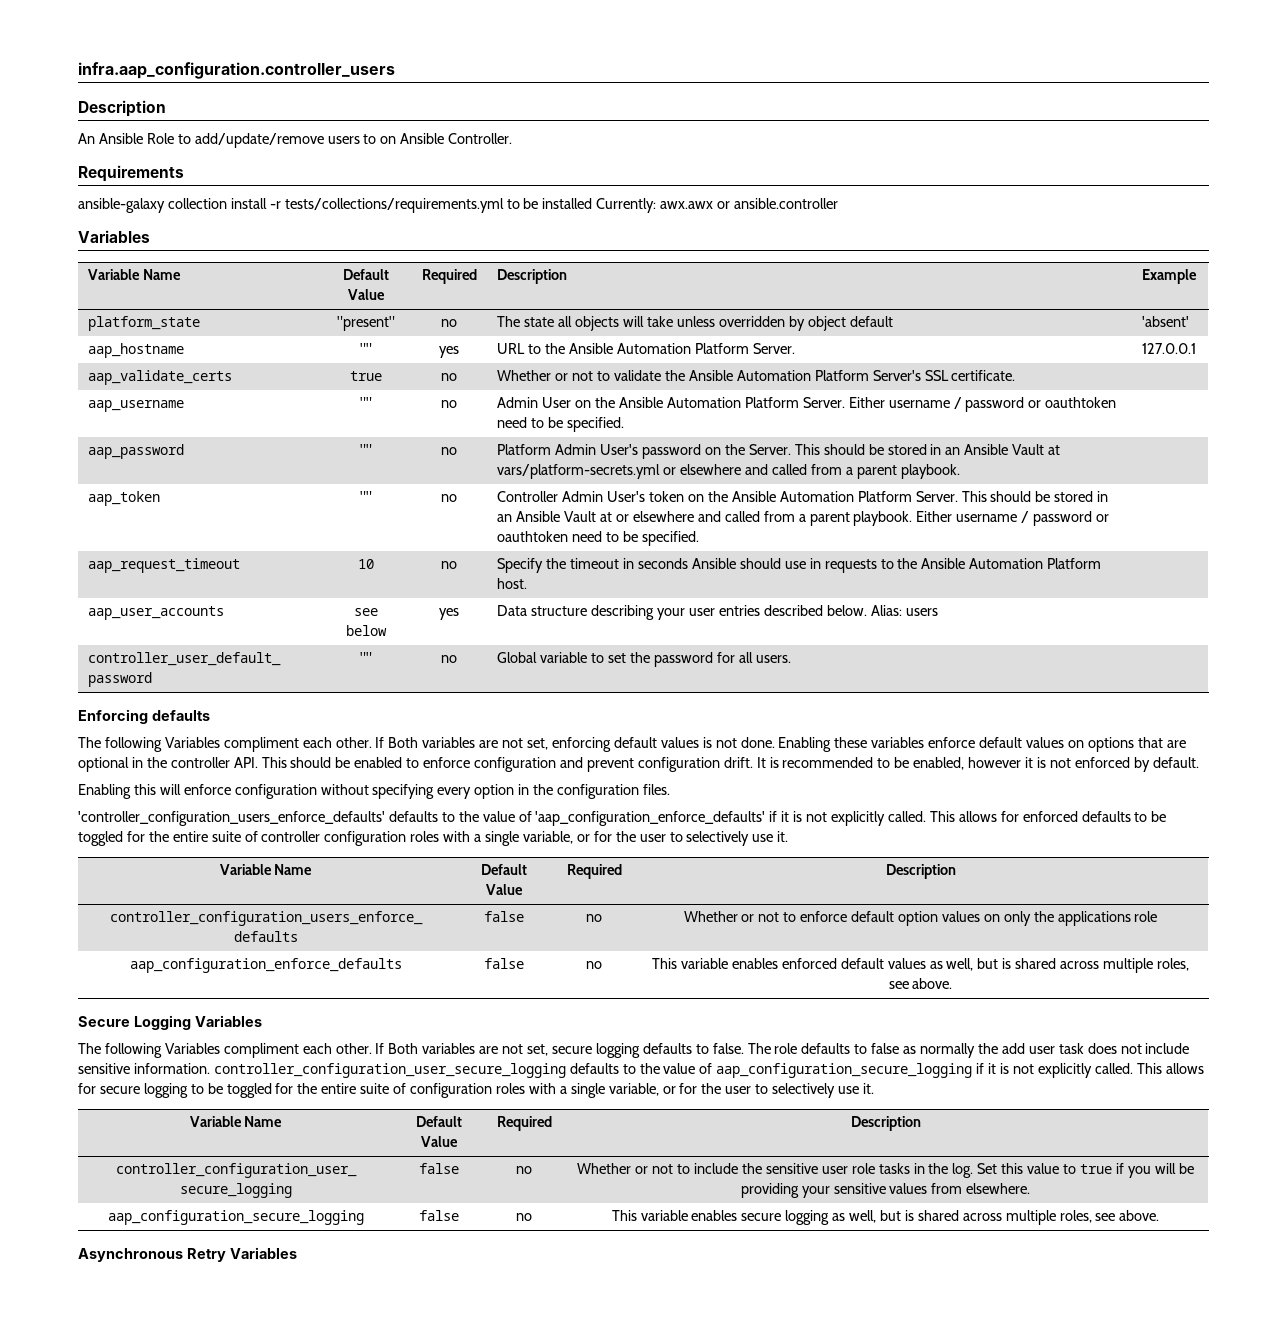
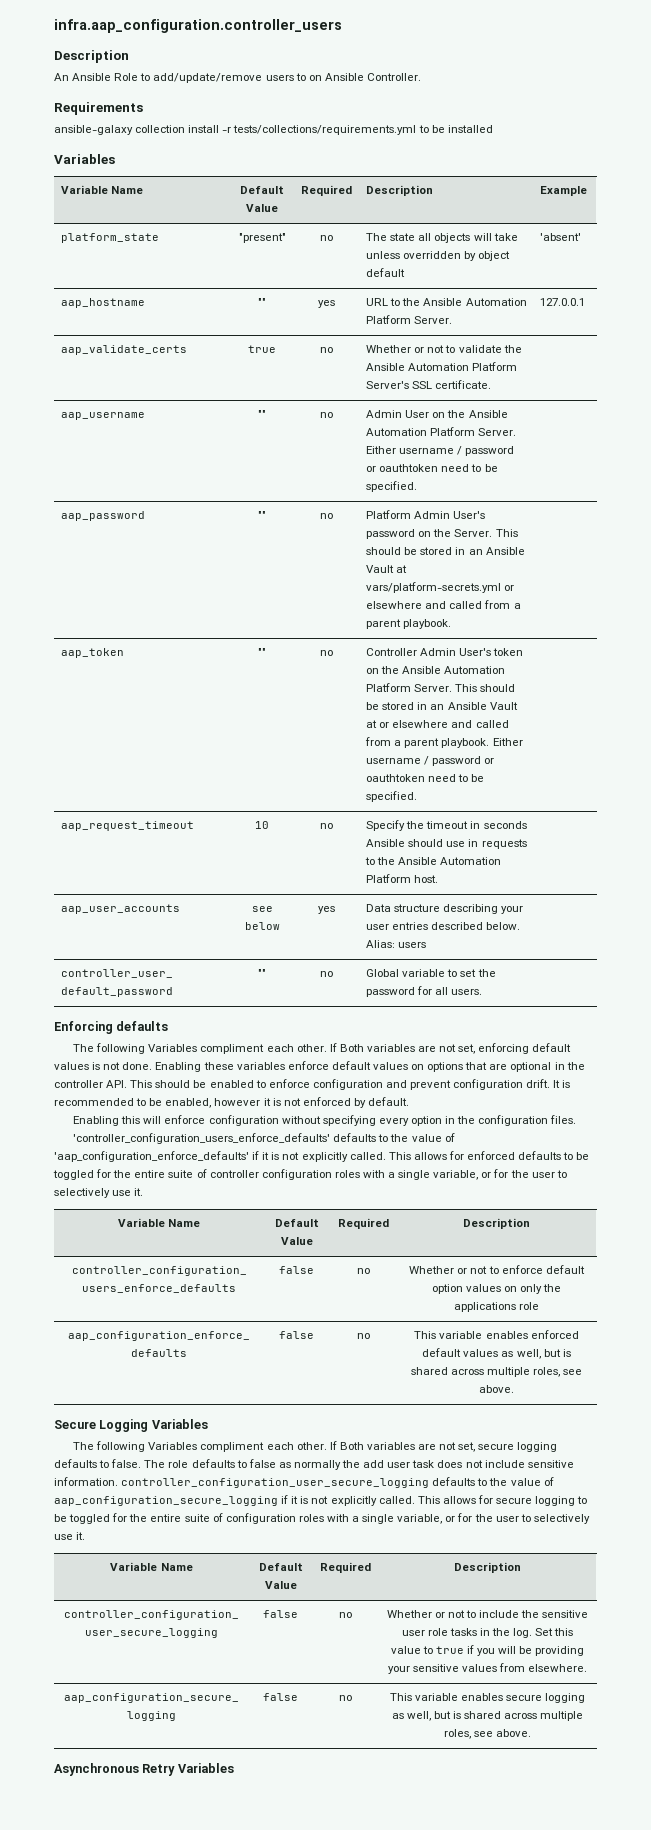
[596,198,839,213] Currently: awx.awx or ansible.controller -> (493, 129) none

